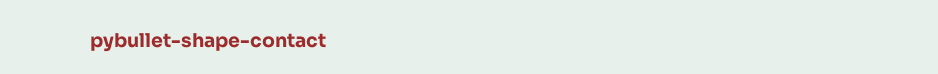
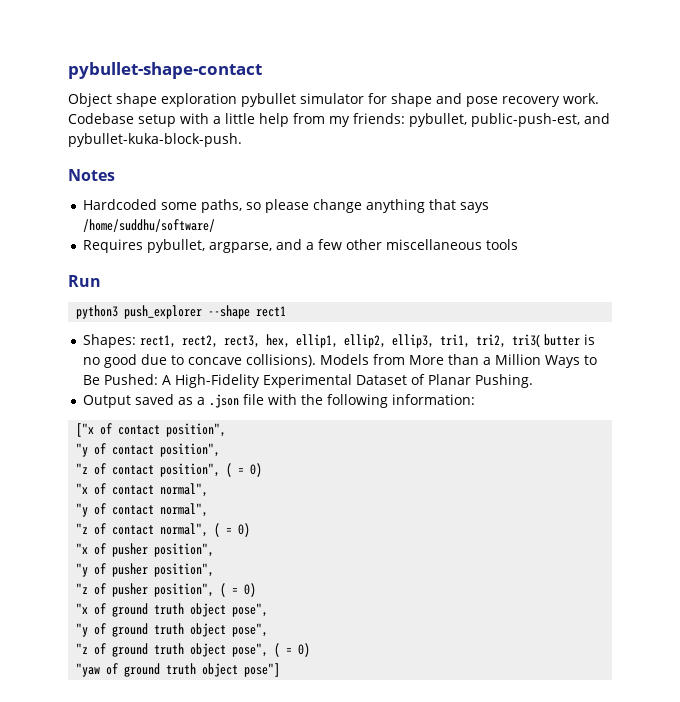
(326, 42) none -> [68,93,599,107] [68,113,610,127] [68,133,242,147] [68,169,115,181] [82,199,489,213] [82,219,215,232] [82,239,518,253] [68,275,101,287] [76,305,287,319] [82,334,595,348] [82,354,597,368] [82,374,533,388] [82,394,475,408] [76,423,227,437] [76,443,221,457] [76,463,263,477] [76,483,209,497] [76,503,209,517] [76,523,251,537] [76,543,215,557] [76,563,215,577] [76,583,257,597] [76,603,269,617] [76,623,269,637] [76,643,311,657] [76,663,281,677] // Object shape exploration pybullet simulator for shape and pose recovery work. Codebase setup with a little help from my friends: pybullet, public-push-est, and pybullet-kuka-block-push. // Notes // Hardcoded some paths, so please change anything that says /home/suddhu/software/ // Requires pybullet, argparse, and a few other miscellaneous tools // Run // python3 push_explorer --shape rect1 // Shapes: rect1, rect2, rect3, hex, ellip1, ellip2, ellip3, tri1, tri2, tri3( butter is no good due to concave collisions). Models from More than a Million Ways to Be Pushed: A High-Fidelity Experimental Dataset of Planar Pushing. // Output saved as a .json file with the following information: // ["x of contact position", // "y of contact position", // "z of contact position", ( = 0) // "x of contact normal", // "y of contact normal", // "z of contact normal", ( = 0) // "x of pusher position", // "y of pusher position", // "z of pusher position", ( = 0) // "x of ground truth object pose", // "y of ground truth object pose", // "z of ground truth object pose", ( = 0) // "yaw of ground truth object pose"]

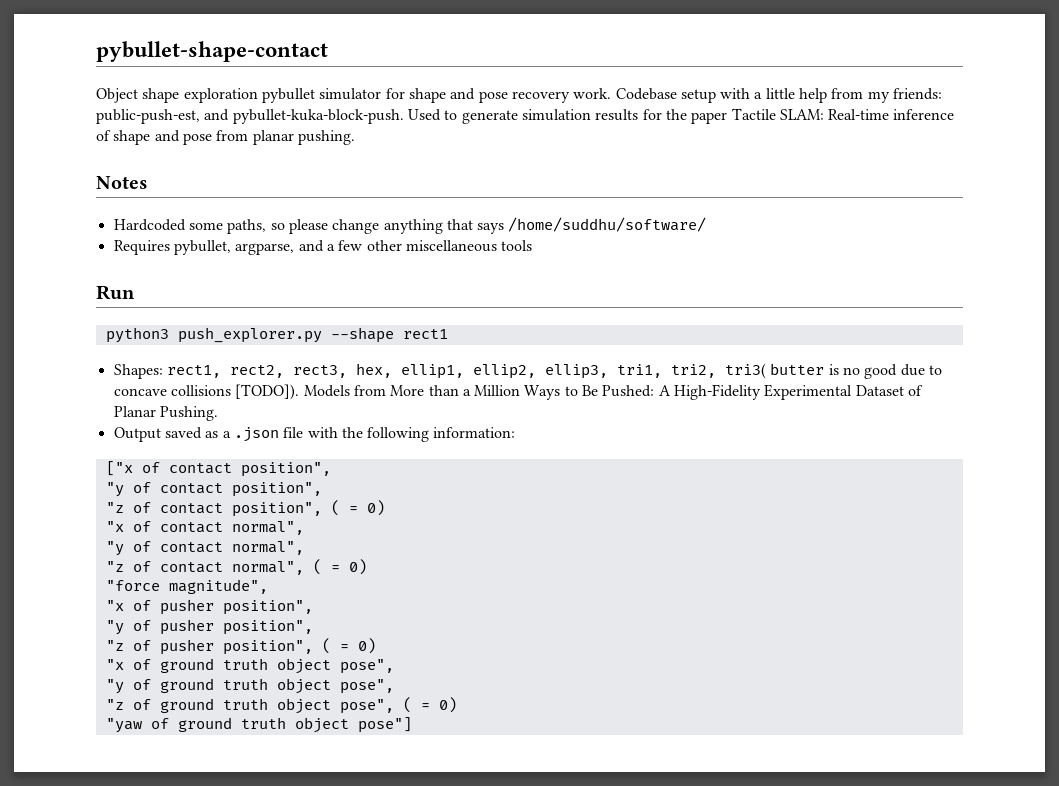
[409,113,467,127] pybullet, -> (943, 94) none
(242, 140) none -> [407,108,955,124] [96,130,355,145] Used to generate simulation results for the paper Tactile SLAM: Real-time inference of shape and pose from planar pushing.
[124,305,203,319] push_explorer -> [177,327,322,343] push_explorer.py
[245,354,316,367] collisions). -> [170,384,300,400] collisions [TODO]).
(251, 530) none -> [105,579,268,594] // "force magnitude",

